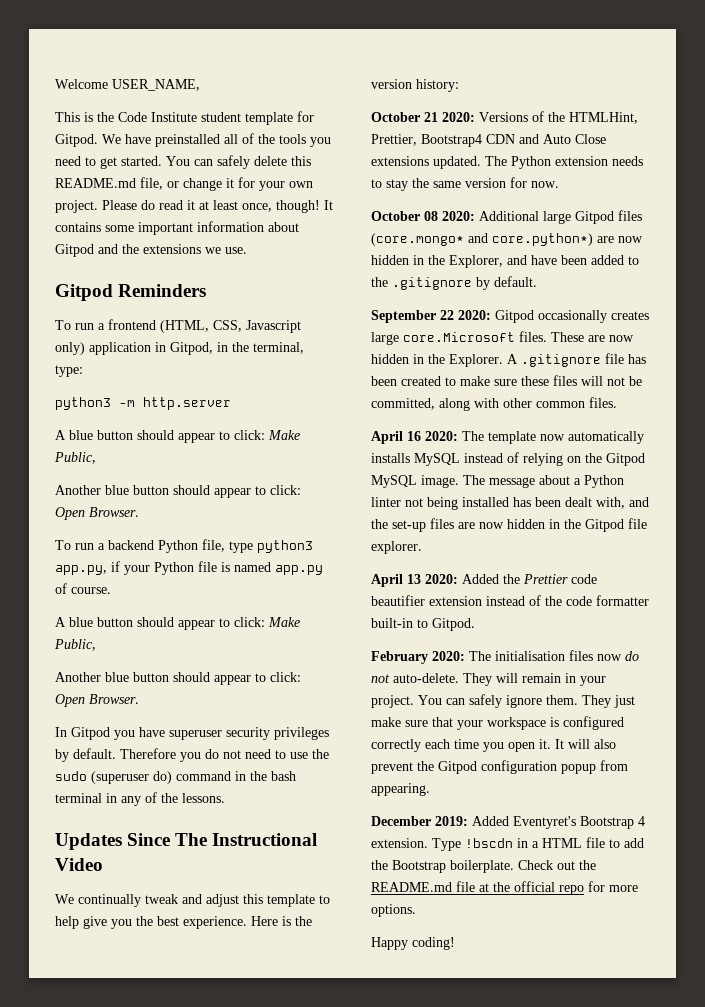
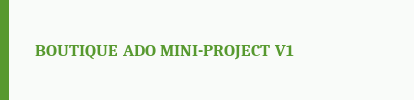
[55,79,200,91] [55,111,314,125] [55,133,331,147] [55,155,311,169] [55,177,313,191] [55,200,333,213] [55,221,299,235] [55,244,247,257] [55,284,207,301] [55,319,301,333] [55,342,304,355] [55,365,83,377] [55,397,231,410] [55,430,300,443] [54,452,96,464] [55,485,301,498] [55,507,139,520] [55,539,313,553] [55,561,323,575] [55,583,111,594] [55,617,300,630] [54,639,96,651] [55,672,301,685] [55,694,139,707] [55,727,329,740] [55,748,329,762] [55,771,296,784] [55,792,225,806] [55,833,318,850] [55,858,103,871] [55,894,330,907] [55,916,312,929] [371,79,459,92] [371,111,638,124] [371,134,606,147] [371,156,643,169] [371,177,559,191] [371,210,642,224] [371,233,643,246] [371,255,639,268] [371,276,537,290] [371,310,649,323] [371,331,634,345] [371,353,646,367] [371,375,642,386] [371,397,617,411] [371,431,644,444] [371,452,645,466] [371,475,624,488] [371,497,649,510] [371,518,647,532] [371,541,422,554] [371,574,597,587] [371,595,649,606] [371,618,475,631] [371,650,639,664] [371,673,606,686] [371,694,635,708] [371,716,624,730] [371,739,616,752] [371,760,628,774] [371,783,430,796] [371,816,645,829] [371,837,644,851] [371,860,596,873] [371,881,638,895] [371,904,416,917] [371,937,455,950] Welcome USER_NAME, // This is the Code Institute student template for Gitpod. We have preinstalled all of the tools you need to get started. You can safely delete this README.md file, or change it for your own project. Please do read it at least once, though! It contains some important information about Gitpod and the extensions we use. // Gitpod Reminders // To run a frontend (HTML, CSS, Javascript only) application in Gitpod, in the terminal, type: // python3 -m http.server // A blue button should appear to click: Make Public, // Another blue button should appear to click: Open Browser. // To run a backend Python file, type python3 app.py, if your Python file is named app.py of course. // A blue button should appear to click: Make Public, // Another blue button should appear to click: Open Browser. // In Gitpod you have superuser security privileges by default. Therefore you do not need to use the sudo (superuser do) command in the bash terminal in any of the lessons. // Updates Since The Instructional Video // We continually tweak and adjust this template to help give you the best experience. Here is the version history: // October 21 2020: Versions of the HTMLHint, Prettier, Bootstrap4 CDN and Auto Close extensions updated. The Python extension needs to stay the same version for now. // October 08 2020: Additional large Gitpod files (core.mongo* and core.python*) are now hidden in the Explorer, and have been added to the .gitignore by default. // September 22 2020: Gitpod occasionally creates large core.Microsoft files. These are now hidden in the Explorer. A .gitignore file has been created to make sure these files will not be committed, along with other common files. // April 16 2020: The template now automatically installs MySQL instead of relying on the Gitpod MySQL image. The message about a Python linter not being installed has been dealt with, and the set-up files are now hidden in the Gitpod file explorer. // April 13 2020: Added the Prettier code beautifier extension instead of the code formatter built-in to Gitpod. // February 2020: The initialisation files now do not auto-delete. They will remain in your project. You can safely ignore them. They just make sure that your workspace is configured correctly each time you open it. It will also prevent the Gitpod configuration popup from appearing. // December 2019: Added Eventyret's Bootstrap 4 extension. Type !bscdn in a HTML file to add the Bootstrap boilerplate. Check out the README.md file at the official repo for more options. // Happy coding! -> [35,45,294,60] BOUTIQUE ADO MINI-PROJECT V1

